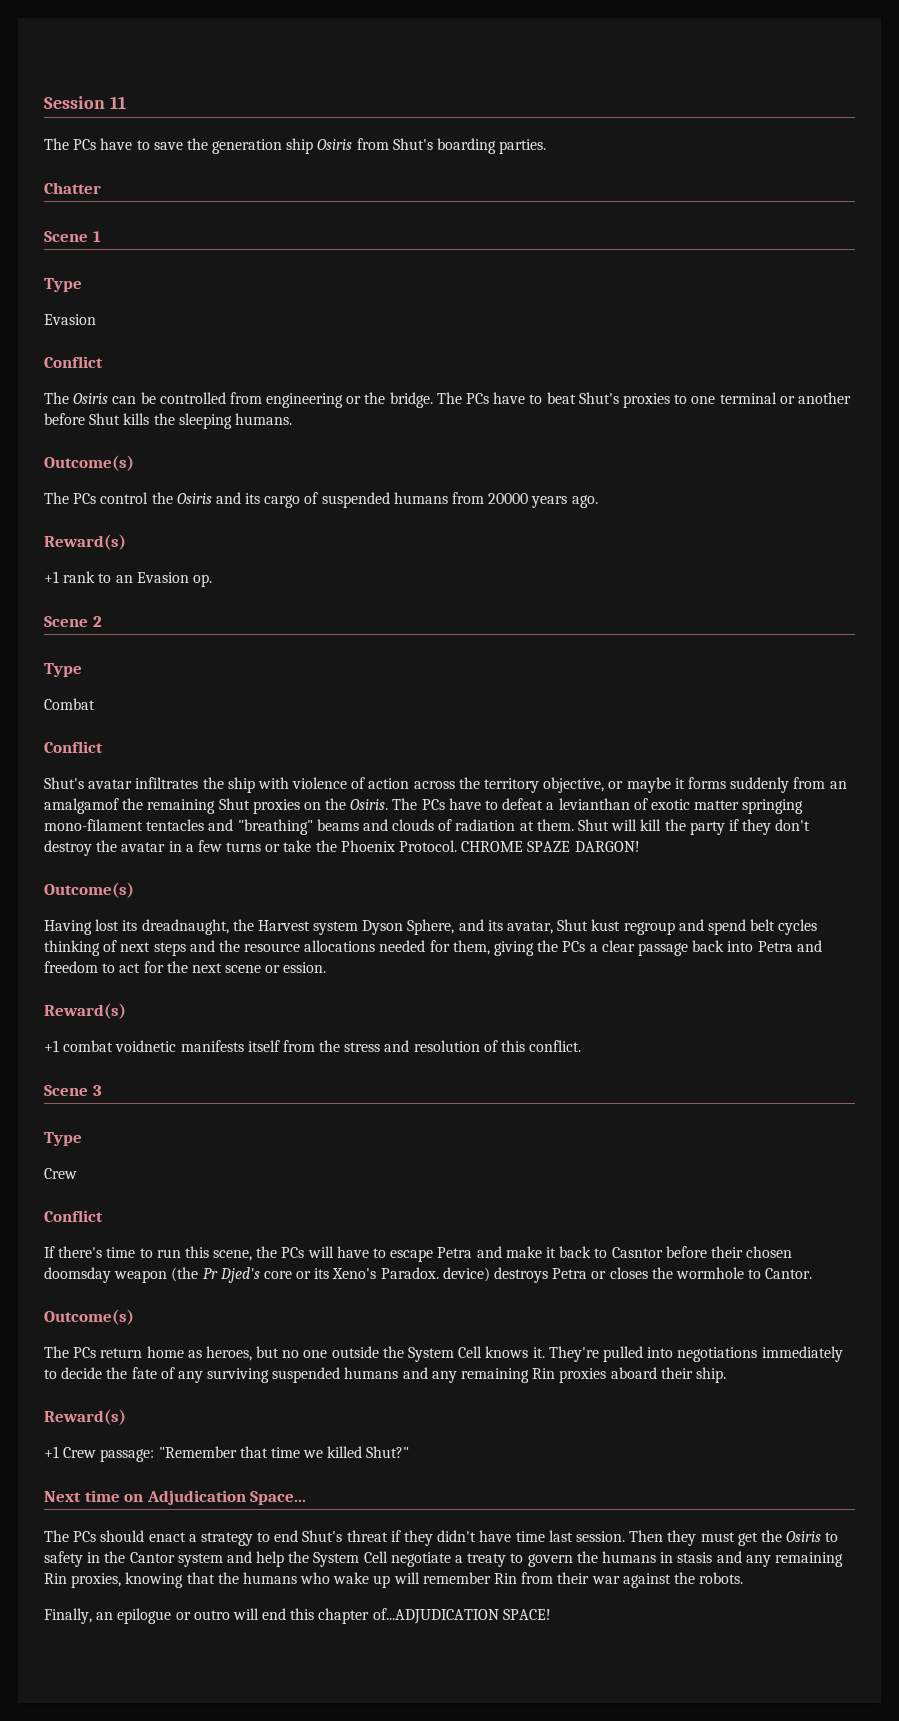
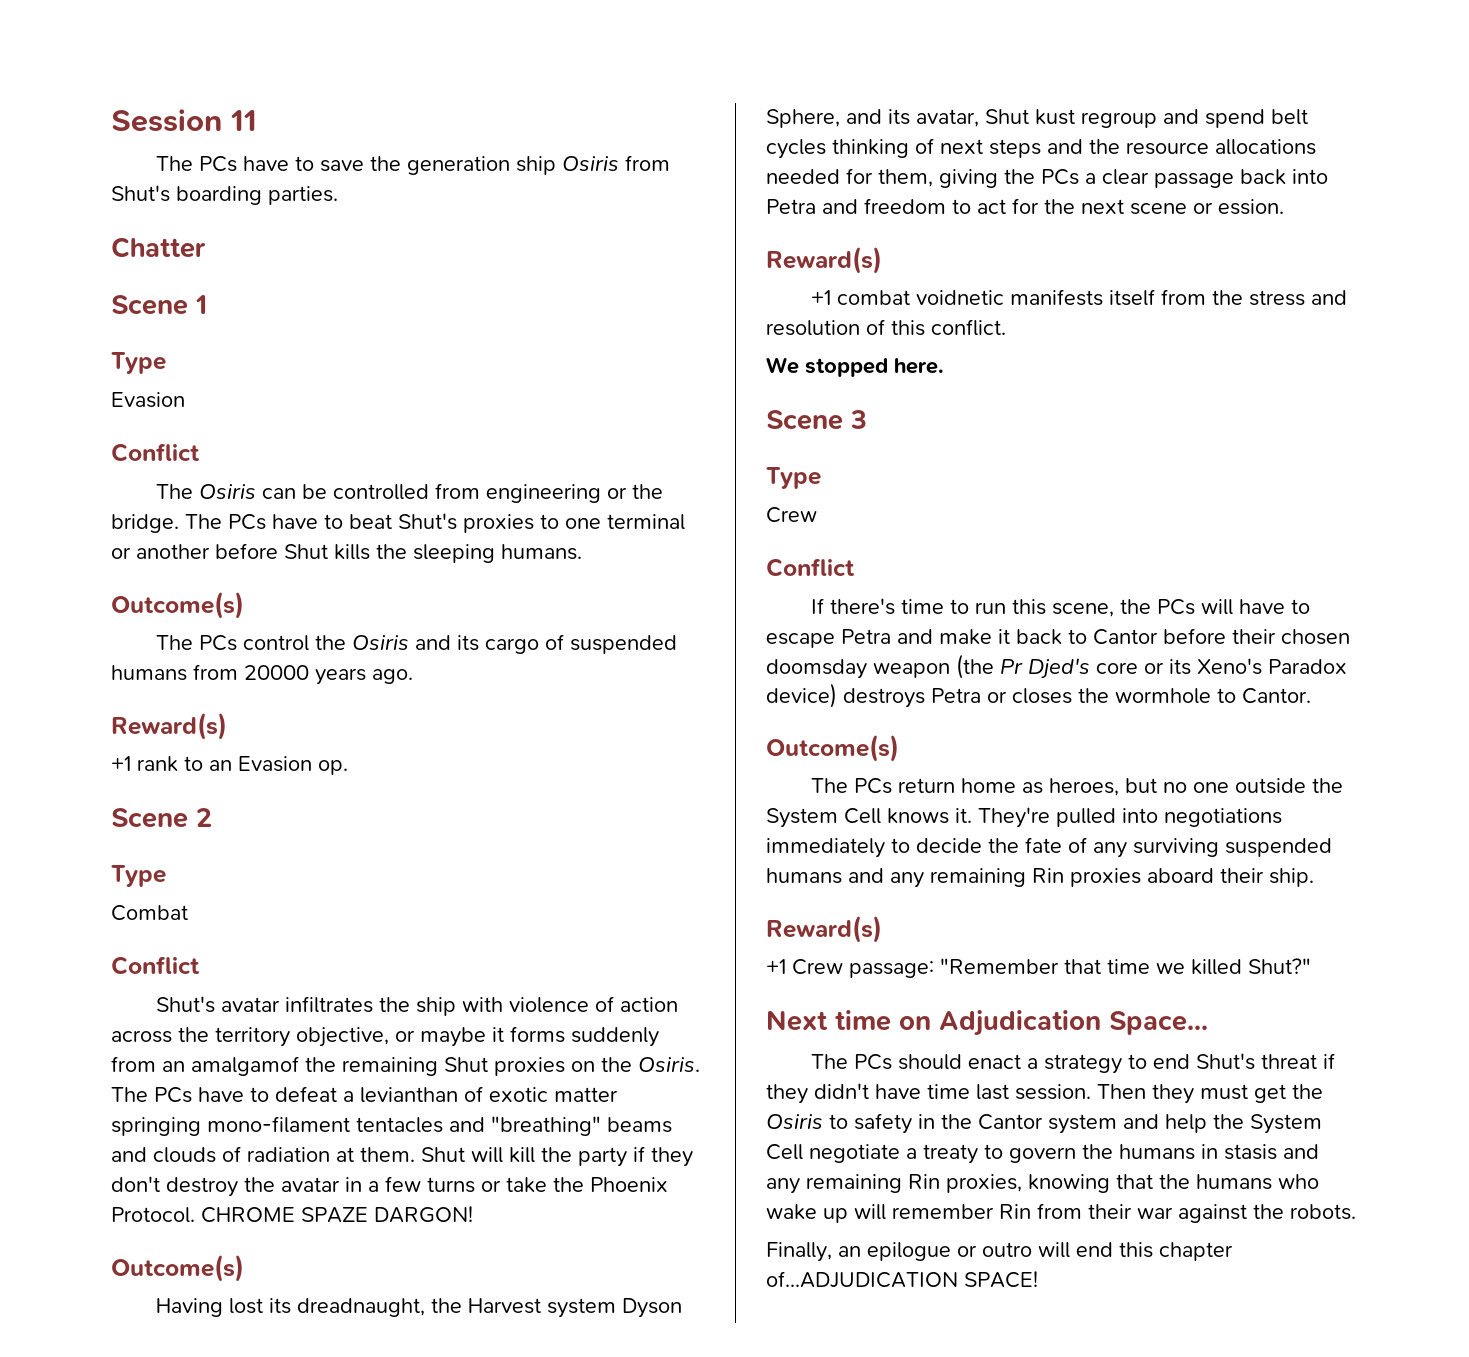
(582, 1046) none -> [766,357,944,377] // We stopped here.
[611,1247,663,1258] Casntor -> [1093,629,1158,645] Cantor
[380,1267,439,1279] Paradox. -> [1268,659,1347,674] Paradox

